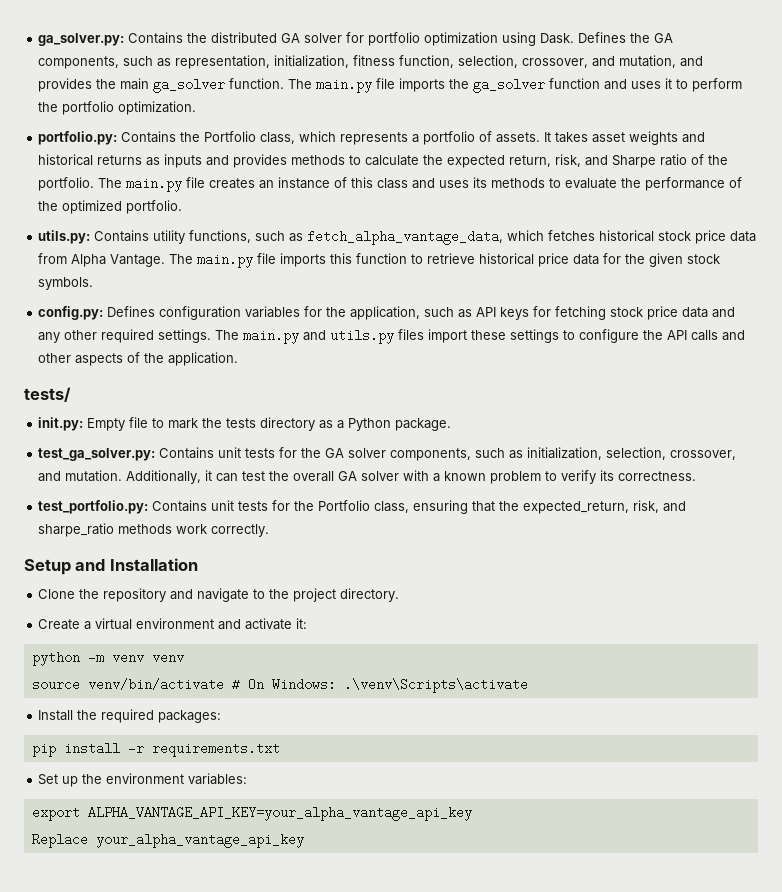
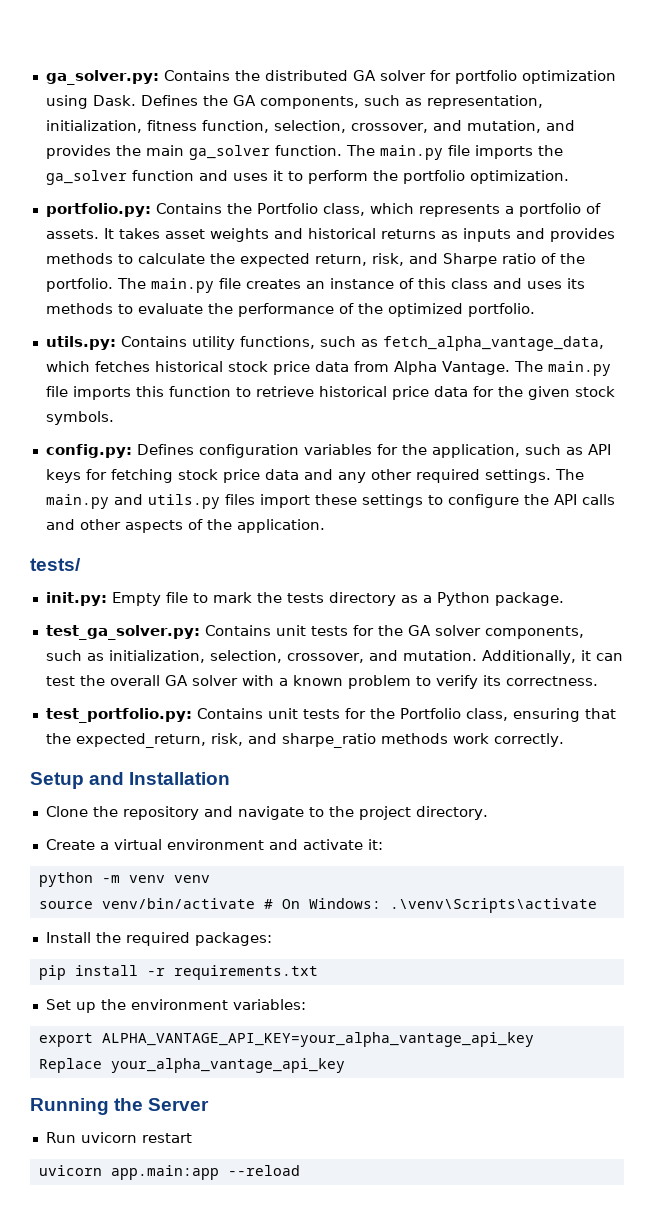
(304, 840) none -> [30,1098,210,1115] [45,1132,192,1143] [38,1165,300,1180] // Running the Server // Run uvicorn restart // uvicorn app.main:app --reload

